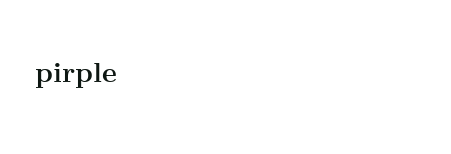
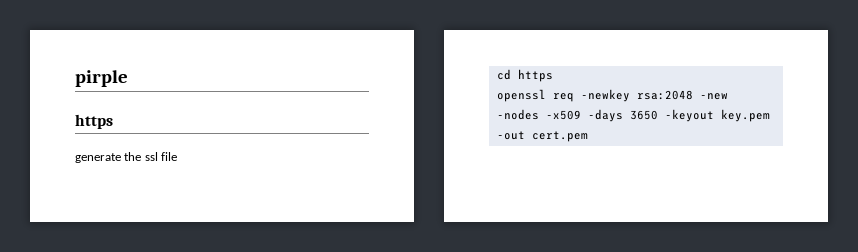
(117, 75) none -> [75,114,113,129] [75,152,178,163] [496,69,553,82] [496,89,728,102] [496,109,770,122] [496,131,588,142] // https // generate the ssl file // cd https // openssl req -newkey rsa:2048 -new -nodes -x509 -days 3650 -keyout key.pem -out cert.pem

